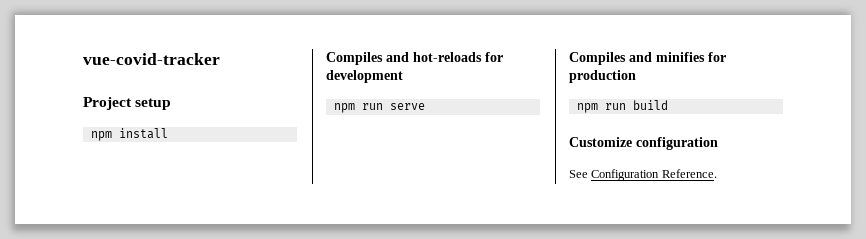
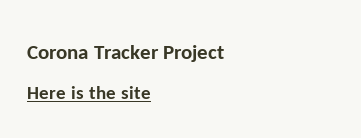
[83,53,220,65] [83,97,172,110] [90,128,168,141] [326,52,503,65] [326,70,403,83] [333,103,425,113] [569,52,726,65] [569,70,636,83] [576,100,668,113] [569,137,718,150] [569,169,717,181] vue-covid-tracker // Project setup // npm install // Compiles and hot-reloads for development // npm run serve // Compiles and minifies for production // npm run build // Customize configuration // See Configuration Reference. -> [27,45,225,62] [27,86,151,99] Corona Tracker Project // Here is the site

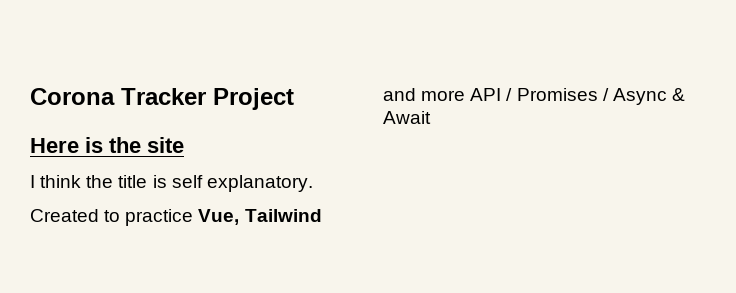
(151, 92) none -> [30,175,313,192] [30,209,322,226] [383,88,685,105] [383,111,431,124] // I think the title is self explanatory. // Created to practice Vue, Tailwind and more API / Promises / Async & Await

